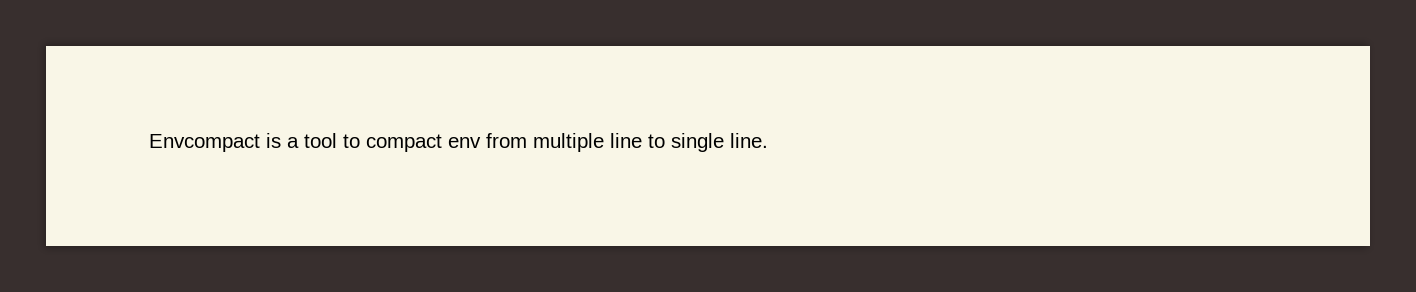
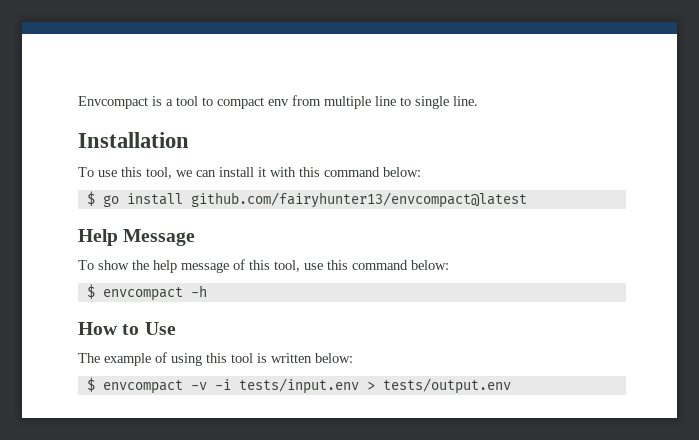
(768, 140) none -> [78,132,189,148] [78,167,421,179] [86,191,527,208] [78,229,196,246] [78,259,449,273] [86,284,207,301] [78,322,176,335] [78,352,353,366] [86,377,511,394] // Installation // To use this tool, we can install it with this command below: // $ go install github.com/fairyhunter13/envcompact@latest // Help Message // To show the help message of this tool, use this command below: // $ envcompact -h // How to Use // The example of using this tool is written below: // $ envcompact -v -i tests/input.env > tests/output.env

